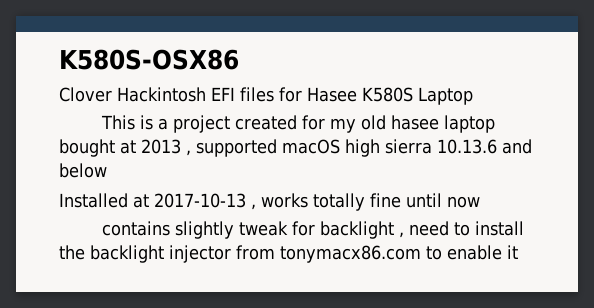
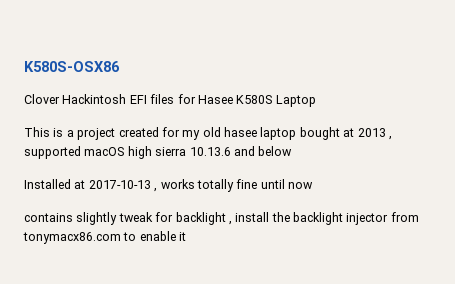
[409,221,471,236] need to -> (232, 223) none

